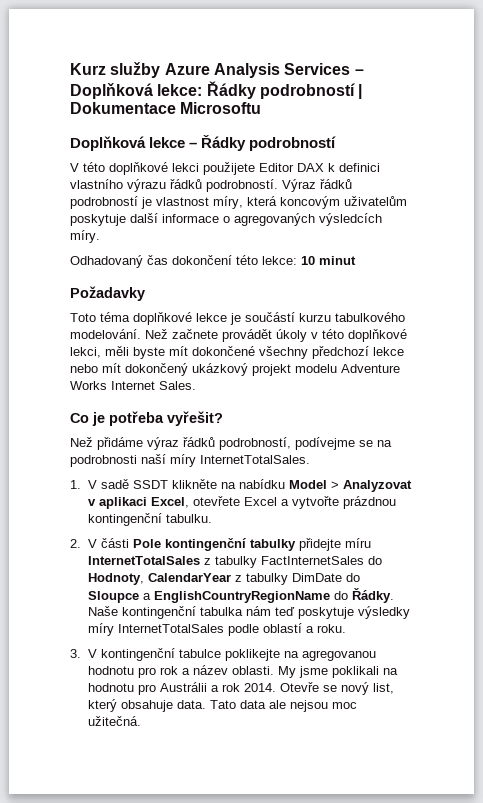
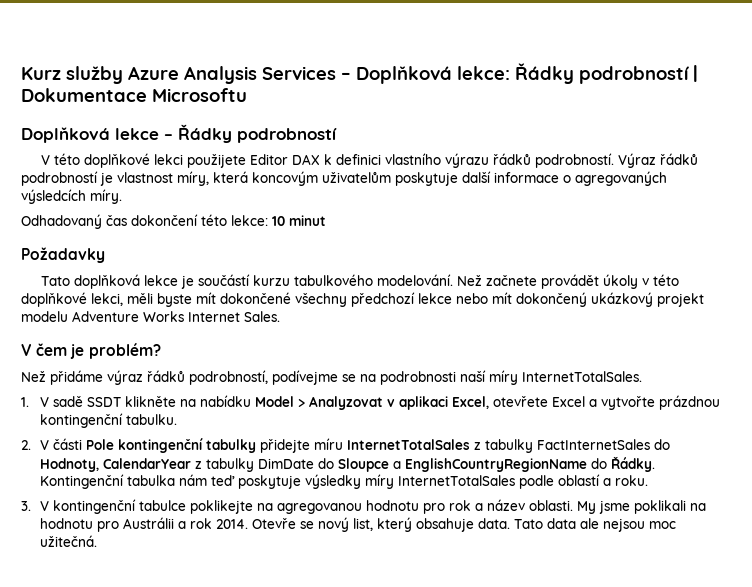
[70,312,192,325] Toto téma doplňkové -> [40,274,140,289] Tato doplňková
[70,411,223,426] Co je potřeba vyřešit? -> [21,343,161,359] V čem je problém?
[87,606,196,619] Naše kontingenční -> [39,474,124,489] Kontingenční

